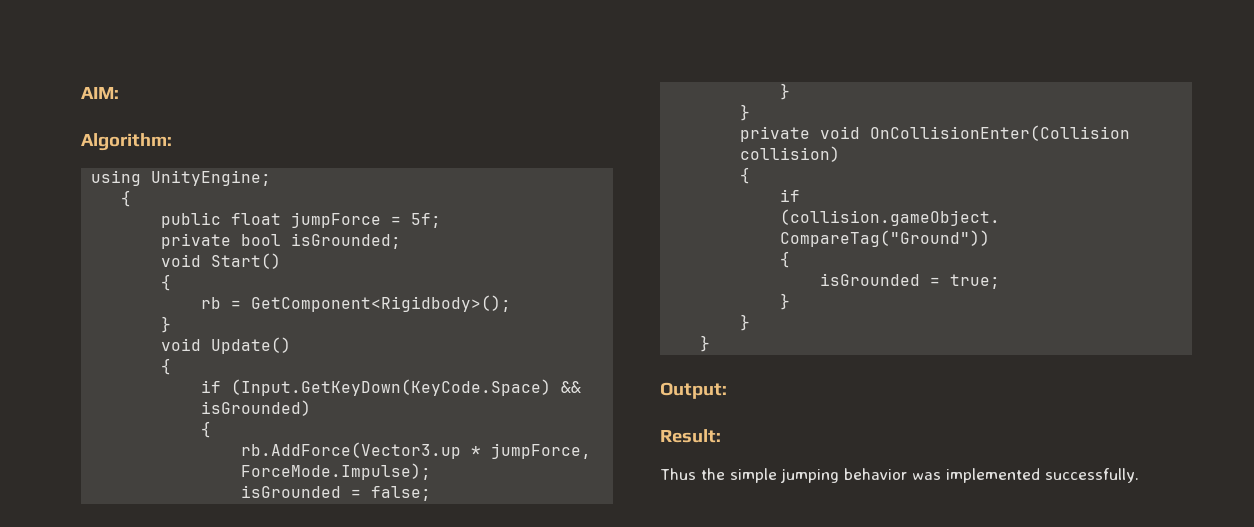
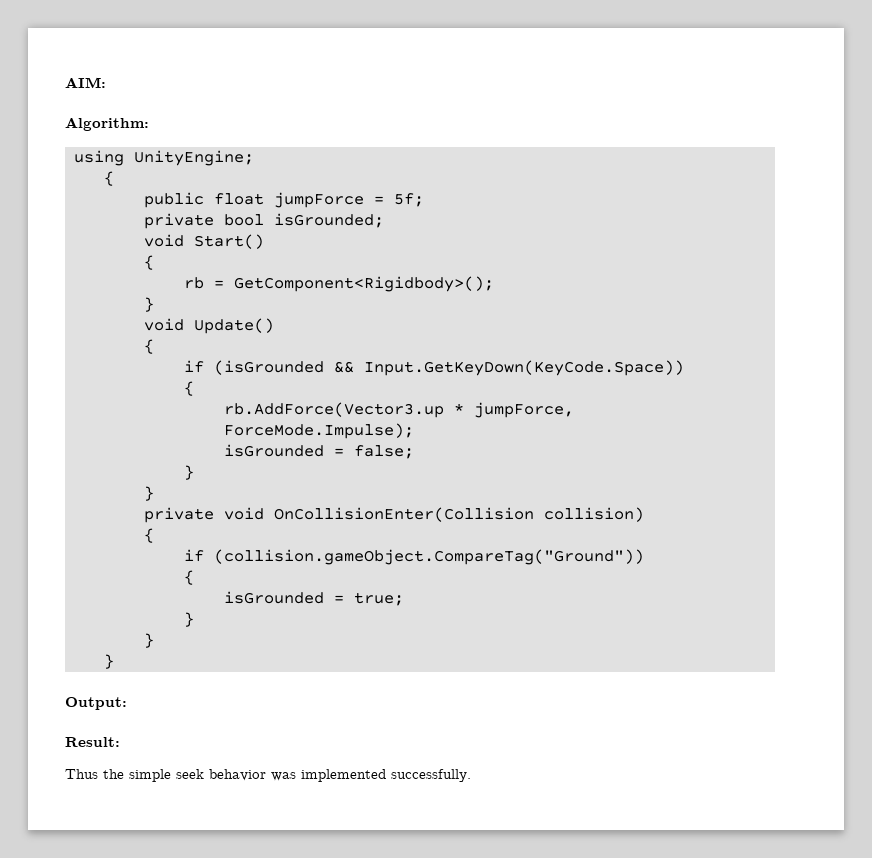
[231,379,582,396] [201,400,312,416] (Input.GetKeyDown(KeyCode.Space) && isGrounded) -> [213,360,684,376] (isGrounded && Input.GetKeyDown(KeyCode.Space))
[780,468,839,483] jumping -> [176,769,204,779] seek

